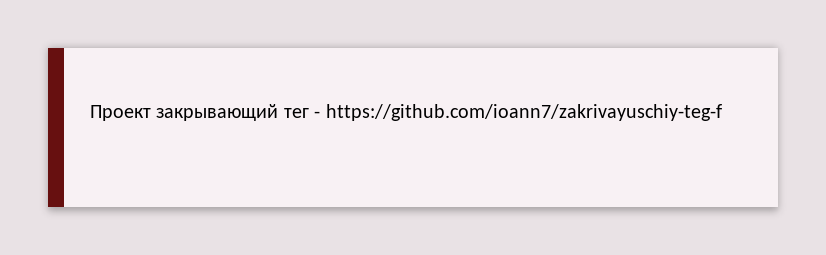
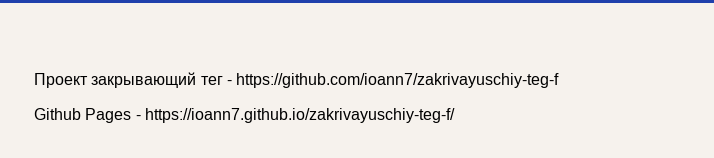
(722, 112) none -> [34,108,455,123] // Github Pages - https://ioann7.github.io/zakrivayuschiy-teg-f/

